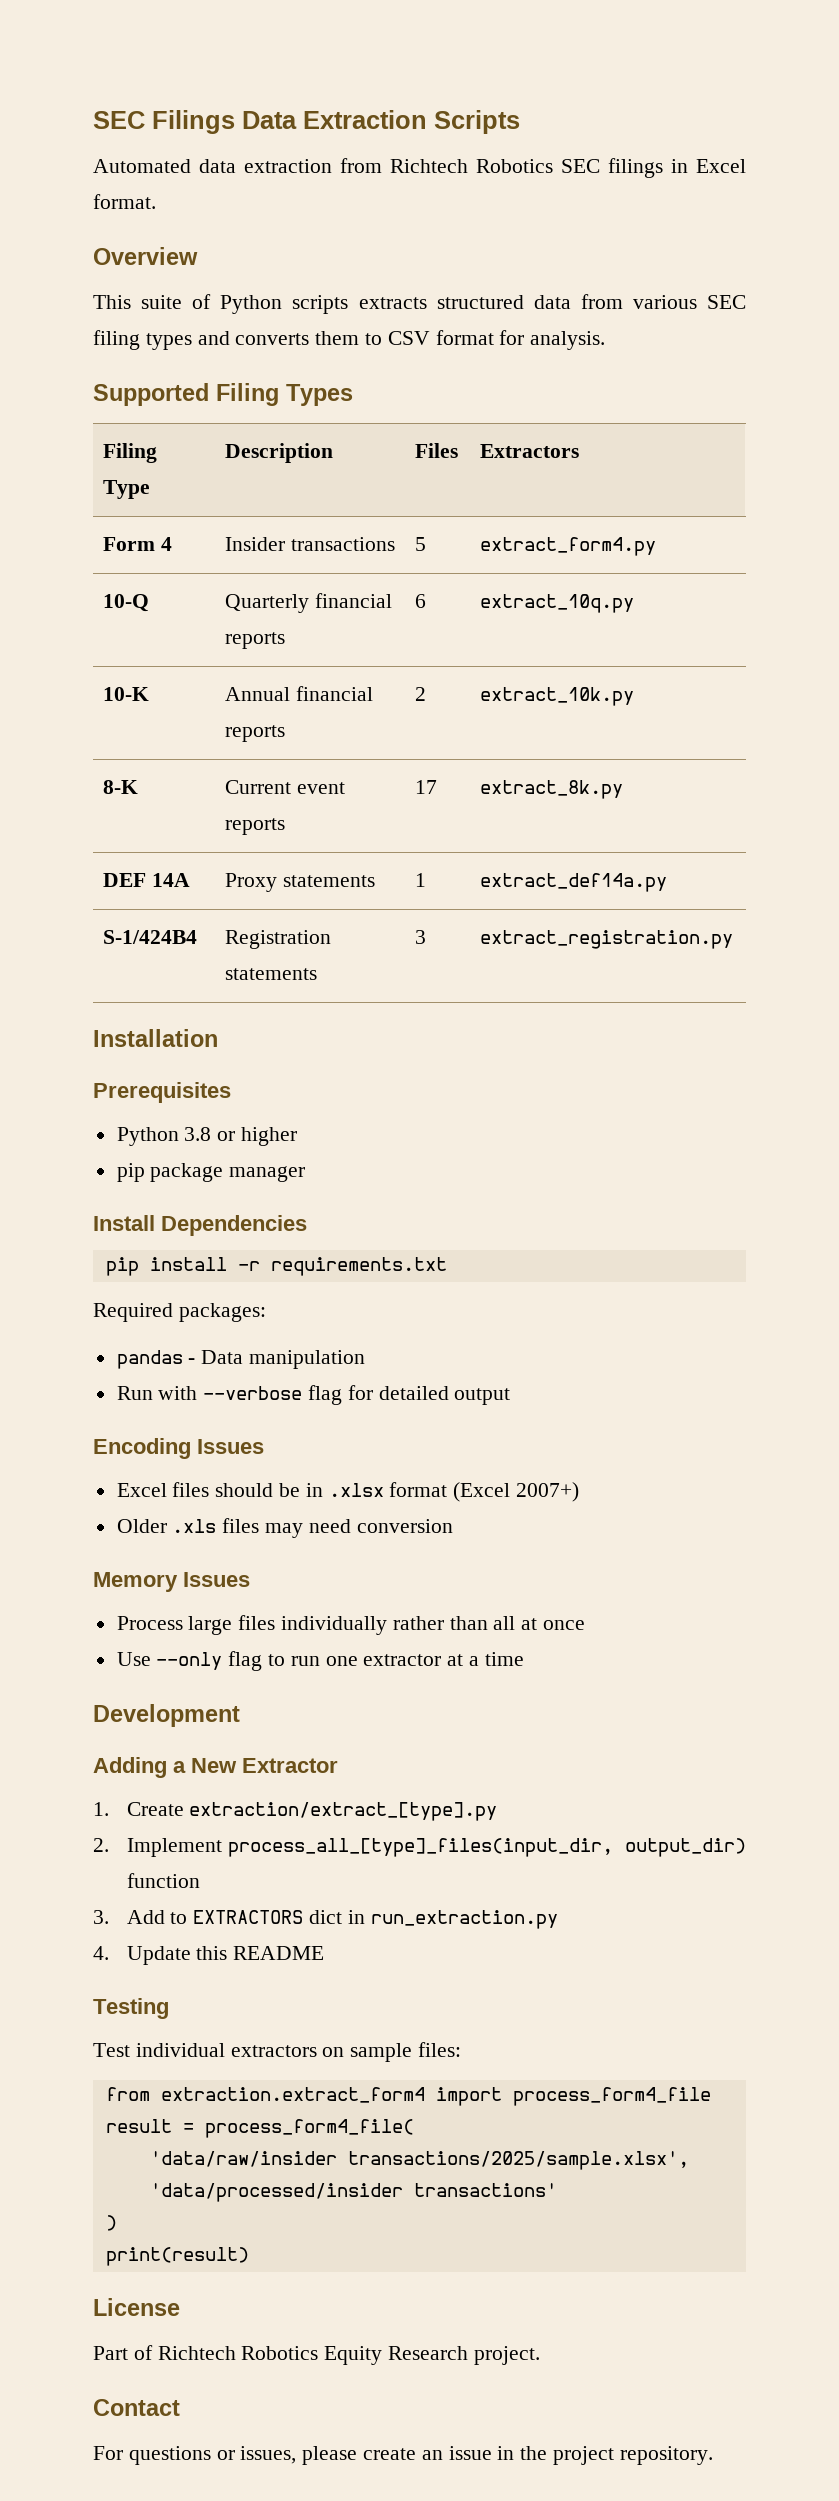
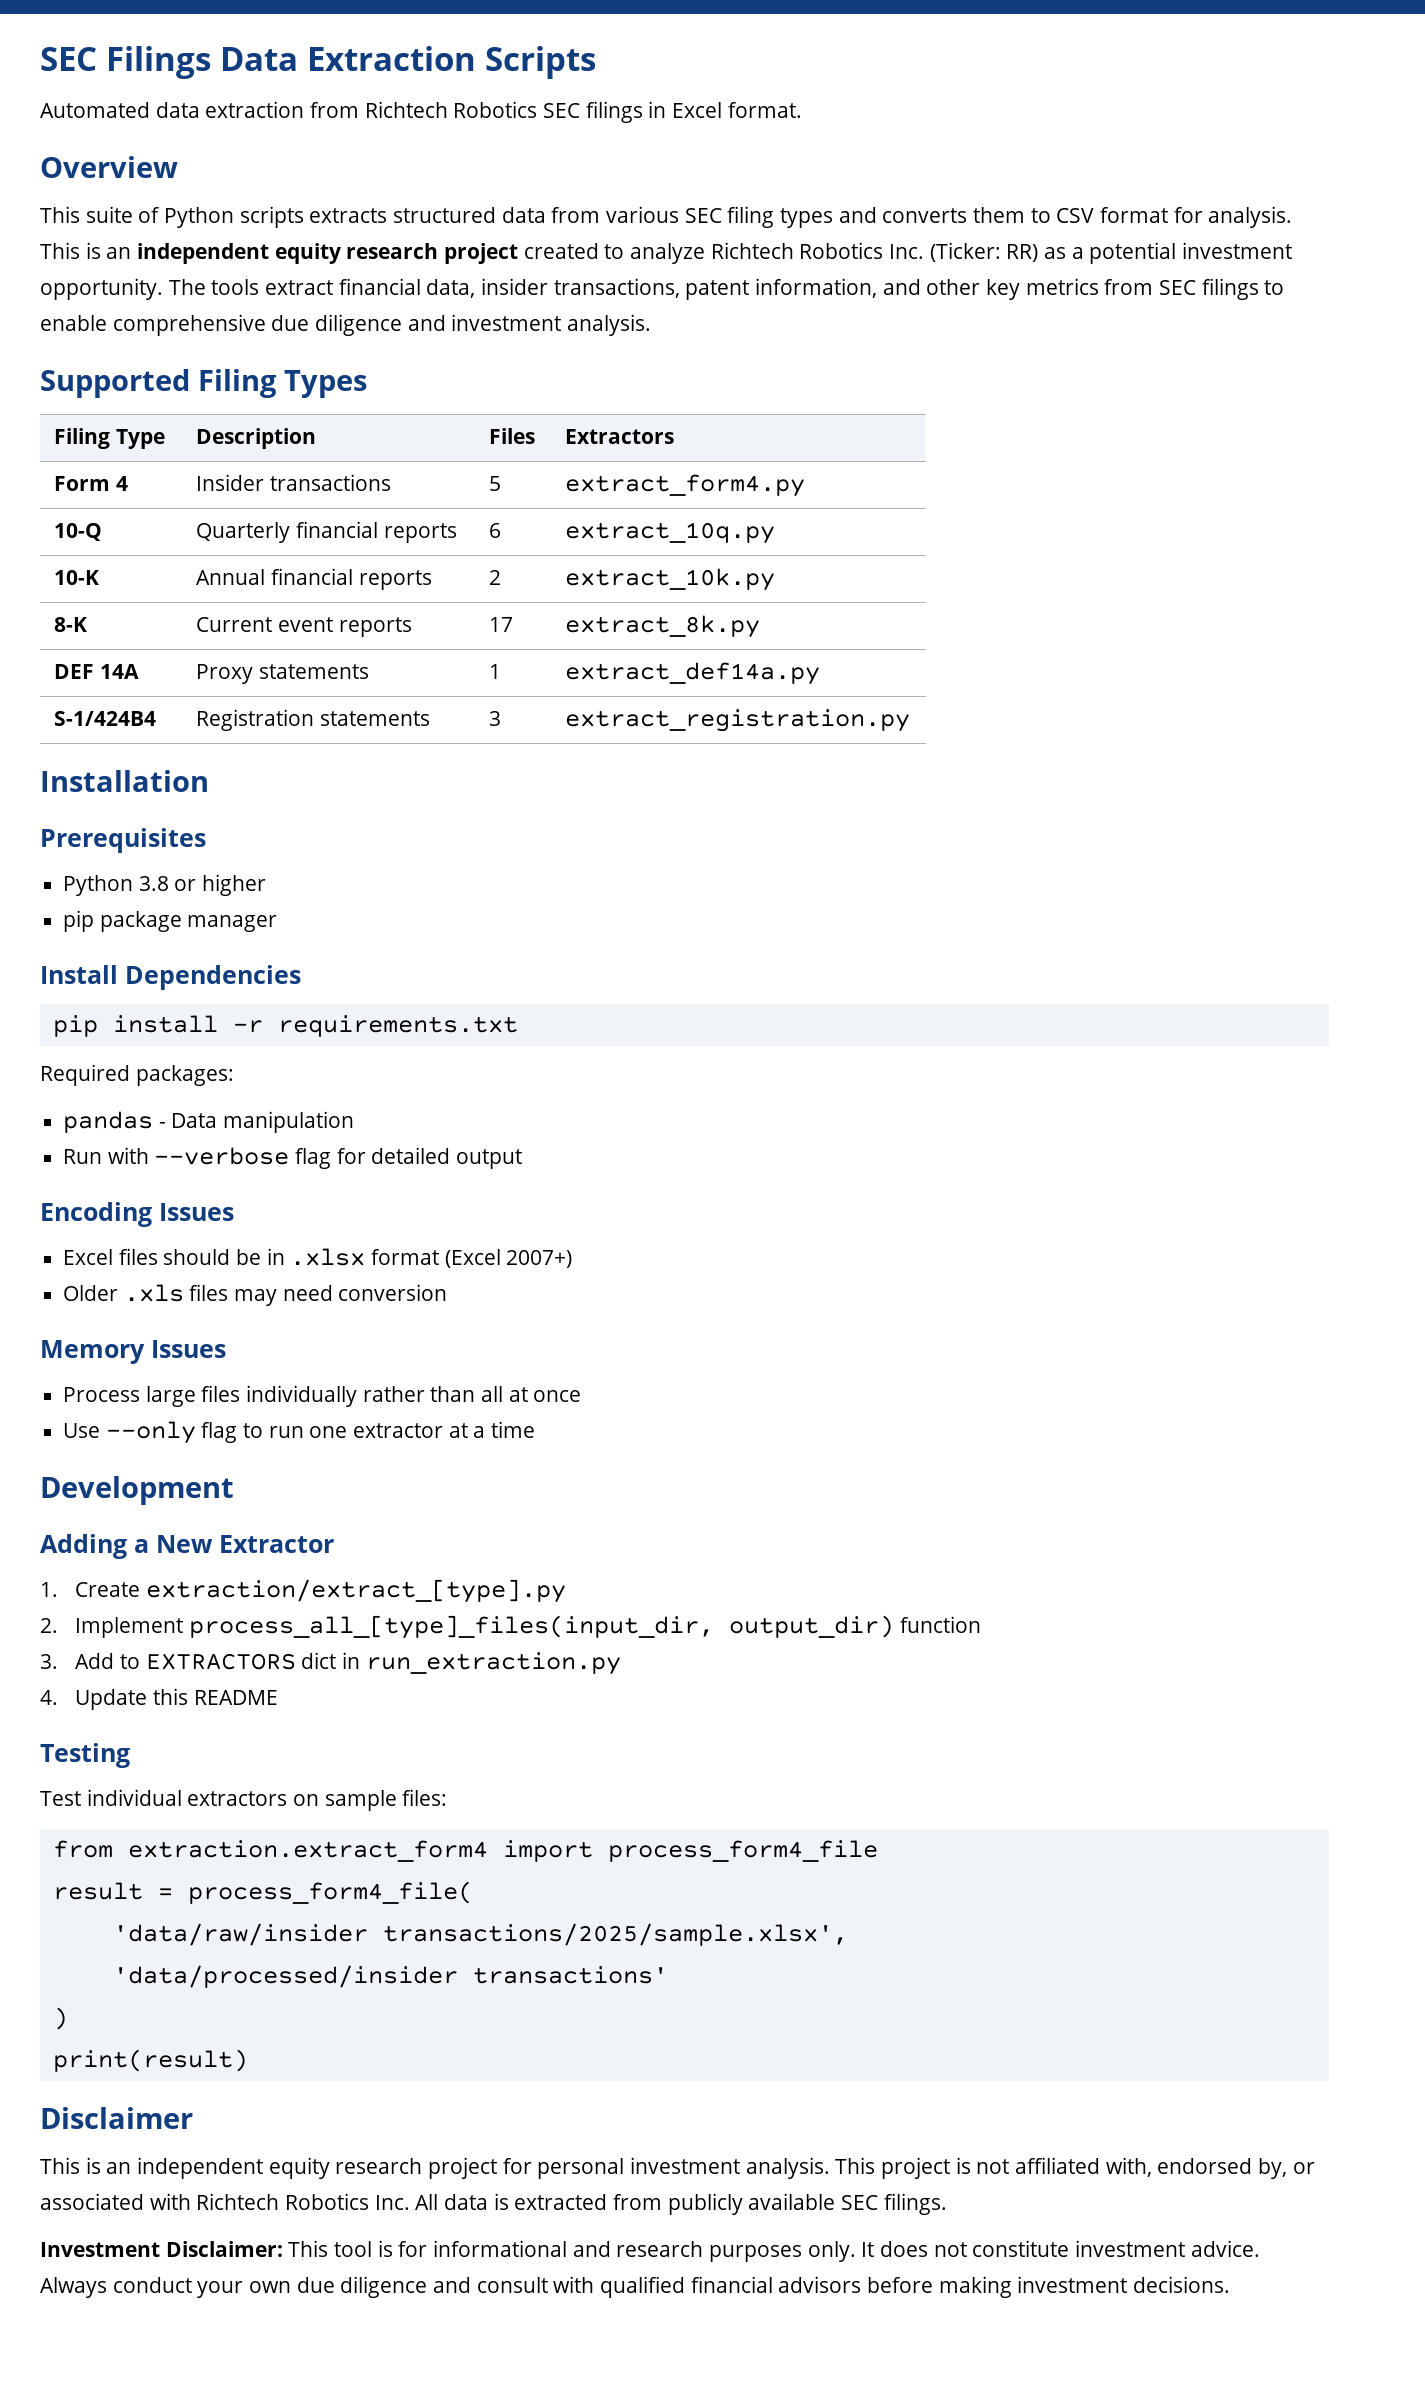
(606, 340) none -> [40,242,1293,264] [40,278,1285,300] [40,314,652,336] This is an independent equity research project created to analyze Richtech Robotics Inc. (Ticker: RR) as a potential investment opportunity. The tools extract financial data, insider transactions, patent information, and other key metrics from SEC filings to enable comprehensive due diligence and investment analysis.
[93,2298,180,2316] [93,2345,540,2365] [93,2399,180,2416] [93,2446,713,2465] License // Part of Richtech Robotics Equity Research project. // Contact // For questions or issues, please create an issue in the project repository. -> [40,2107,193,2129] [40,2157,1315,2179] [40,2193,947,2215] [40,2240,1260,2262] [40,2276,1231,2298] Disclaimer // This is an independent equity research project for personal investment analysis. This project is not affiliated with, endorsed by, or associated with Richtech Robotics Inc. All data is extracted from publicly available SEC filings. // Investment Disclaimer: This tool is for informational and research purposes only. It does not constitute investment advice. Always conduct your own due diligence and consult with qualified financial advisors before making investment decisions.

